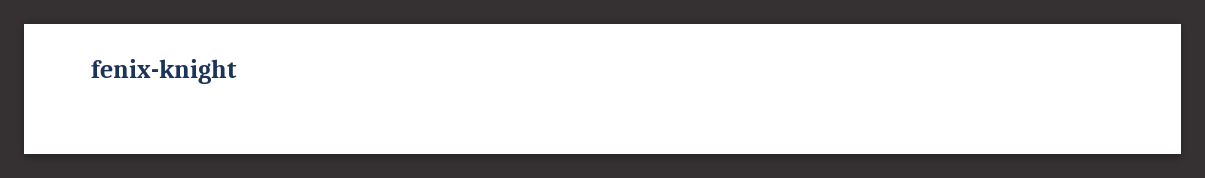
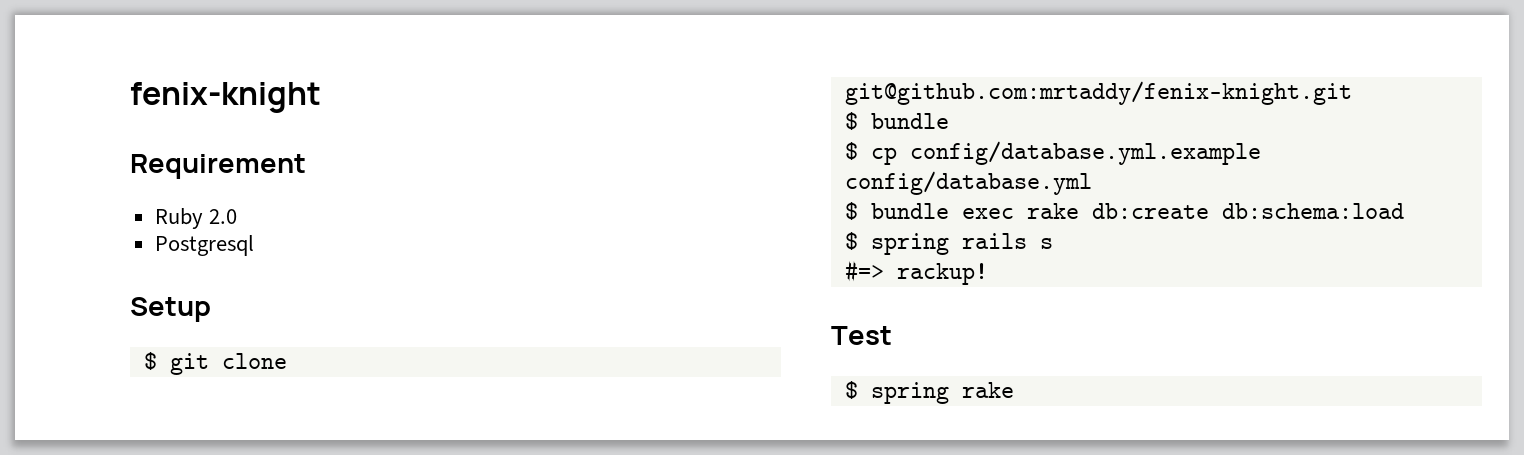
(237, 71) none -> [130,154,306,179] [154,208,237,229] [154,235,254,256] [130,297,211,322] [143,352,287,375] [844,81,1352,105] [844,112,949,130] [844,141,1261,165] [844,171,1092,195] [844,202,1404,220] [844,232,1053,255] [844,260,988,285] [831,326,892,345] [844,381,1014,404] // Requirement // Ruby 2.0 // Postgresql // Setup // $ git clone git@github.com:mrtaddy/fenix-knight.git // $ bundle // $ cp config/database.yml.example config/database.yml // $ bundle exec rake db:create db:schema:load // $ spring rails s // #=> rackup! // Test // $ spring rake

